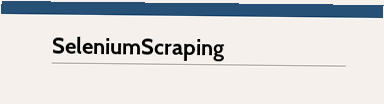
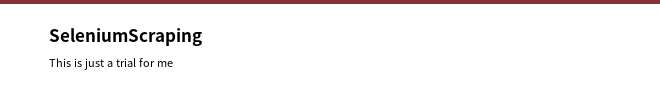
(225, 49) none -> [49,58,173,70] // This is just a trial for me

